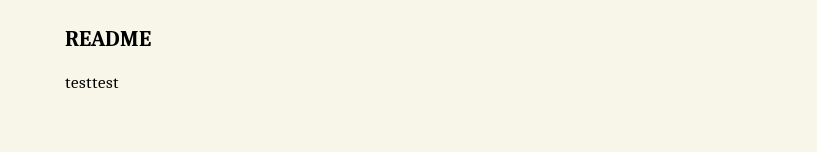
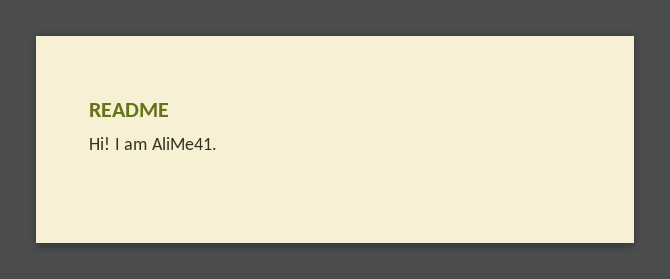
[65,78,119,88] testtest -> [89,137,218,150] Hi! I am AliMe41.

